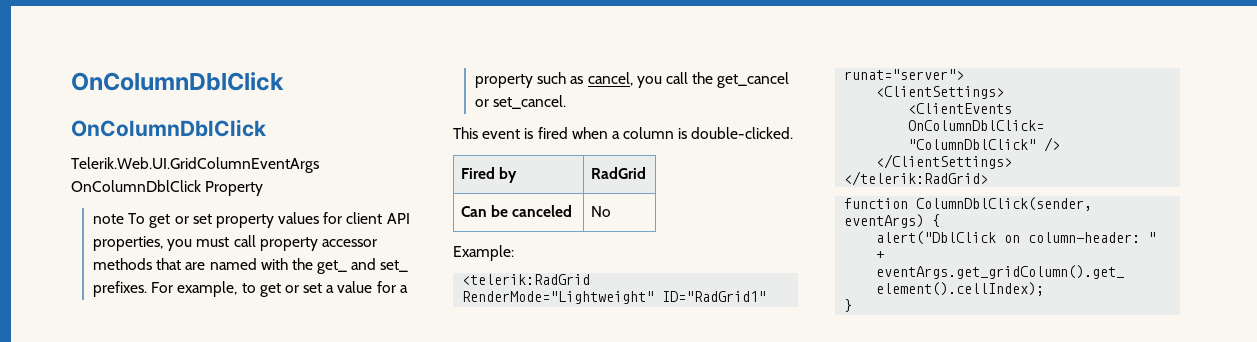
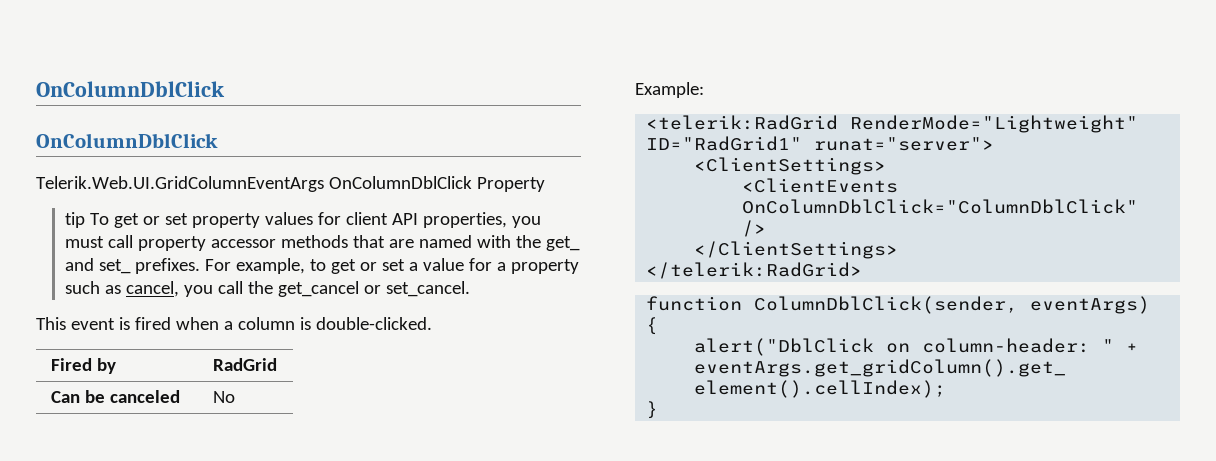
[92,214,124,224] note -> [64,212,85,228] tip

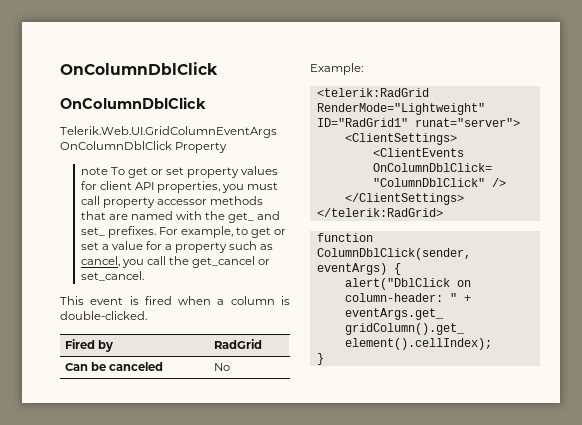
[64,212,85,228] tip -> [80,167,108,175] note

